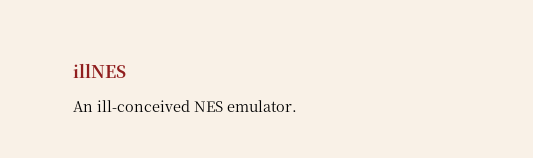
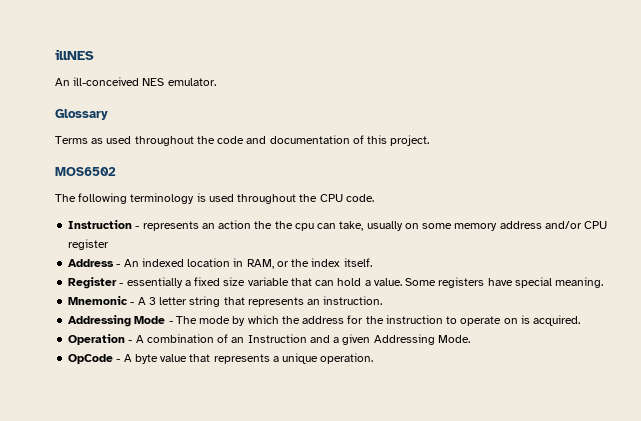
(297, 106) none -> [55,109,108,120] [55,135,430,146] [55,167,116,176] [55,193,374,204] [68,220,608,231] [68,239,110,250] [68,258,372,269] [68,277,604,289] [68,296,383,307] [68,315,581,327] [68,334,470,345] [68,353,374,364] // Glossary // Terms as used throughout the code and documentation of this project. // MOS6502 // The following terminology is used throughout the CPU code. // Instruction - represents an action the the cpu can take, usually on some memory address and/or CPU register // Address - An indexed location in RAM, or the index itself. // Register - essentially a fixed size variable that can hold a value. Some registers have special meaning. // Mnemonic - A 3 letter string that represents an instruction. // Addressing Mode - The mode by which the address for the instruction to operate on is acquired. // Operation - A combination of an Instruction and a given Addressing Mode. // OpCode - A byte value that represents a unique operation.

